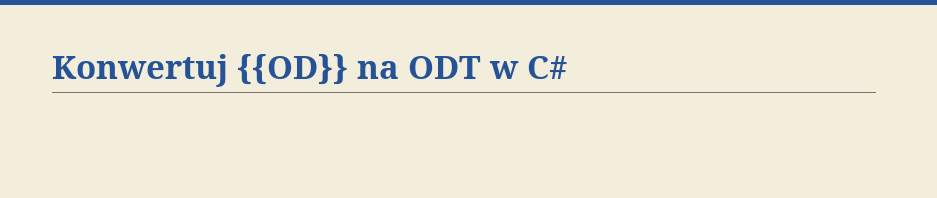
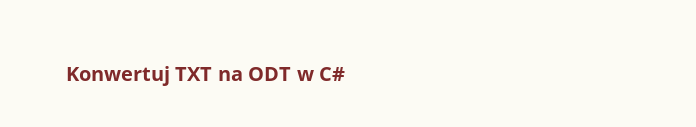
[237,54,348,85] {{OD}} -> [175,67,213,81] TXT

